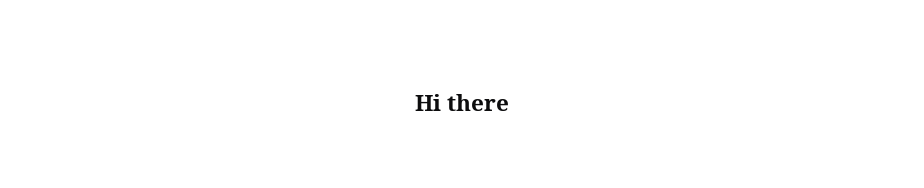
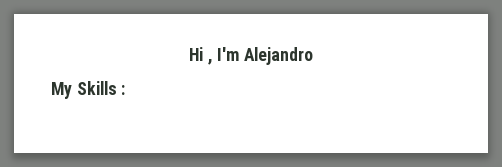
[447,94,510,111] there -> [208,47,313,65] [51,81,126,99] , I'm Alejandro // My Skills :

